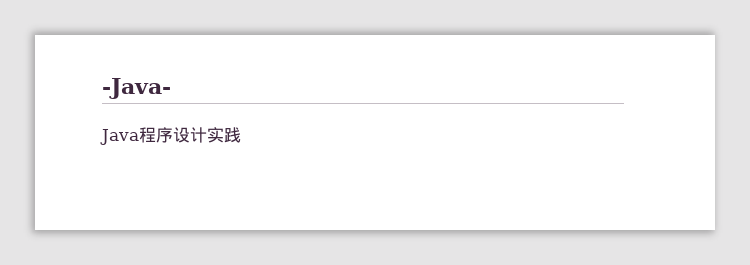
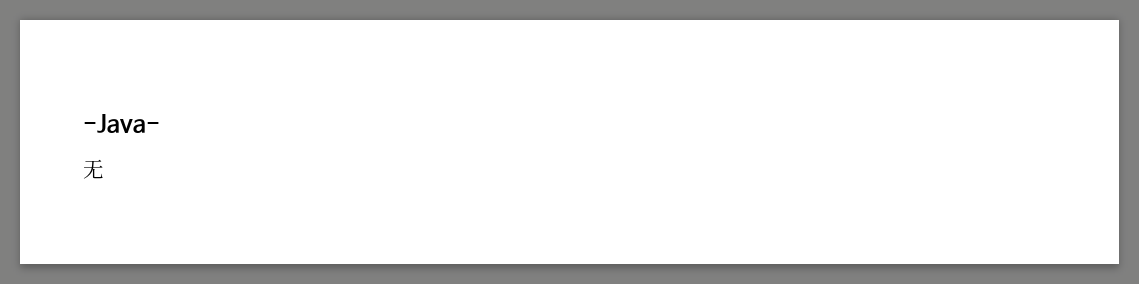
[100,127,241,145] Java程序设计实践 -> [83,159,104,179] 无

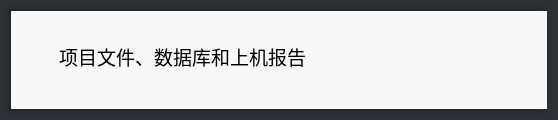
[83,114,160,133] [83,159,104,179] -Java- // 无 -> [59,48,306,67] 项目文件、数据库和上机报告

